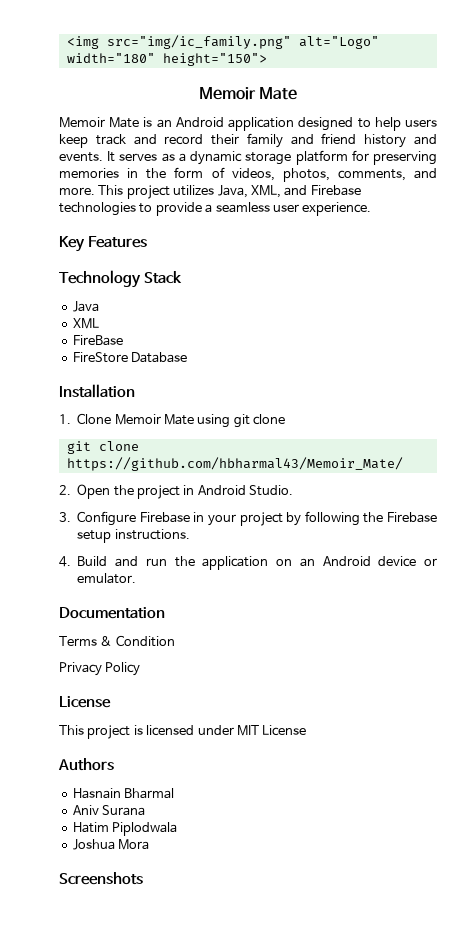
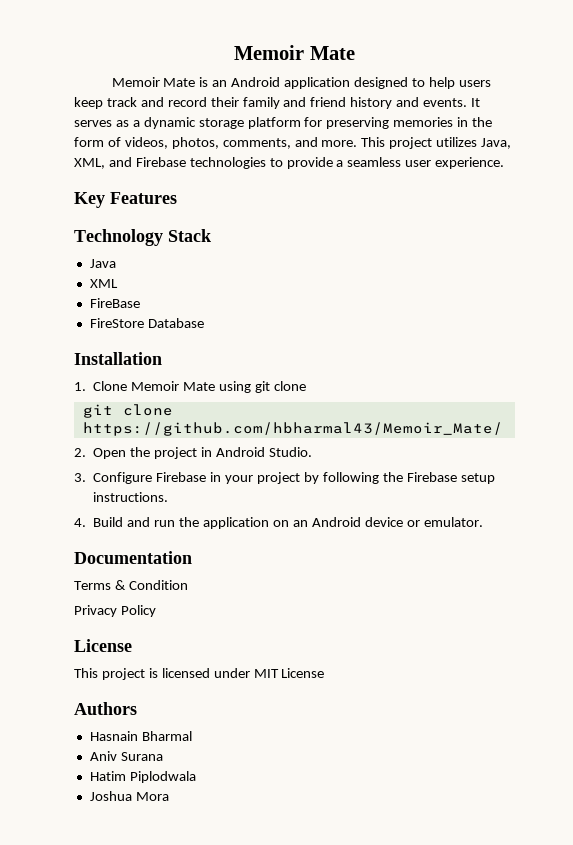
[66,35,379,49] [66,53,267,66] <img src="img/ic_family.png" alt="Logo" width="180" height="150"> // -> (234, 52) none
[59,872,143,885] // Screenshots -> (169, 796) none

